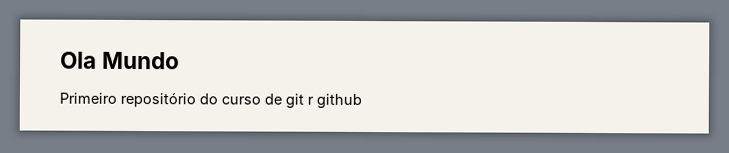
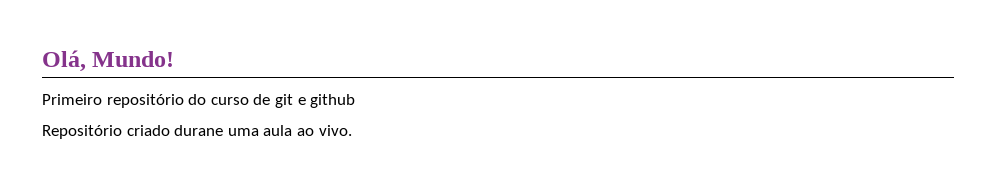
[60,51,181,70] Ola Mundo -> [42,50,175,72] Olá, Mundo!
[307,96,314,105] r -> [297,97,306,105] e
(362, 101) none -> [42,125,352,139] // Repositório criado durane uma aula ao vivo.

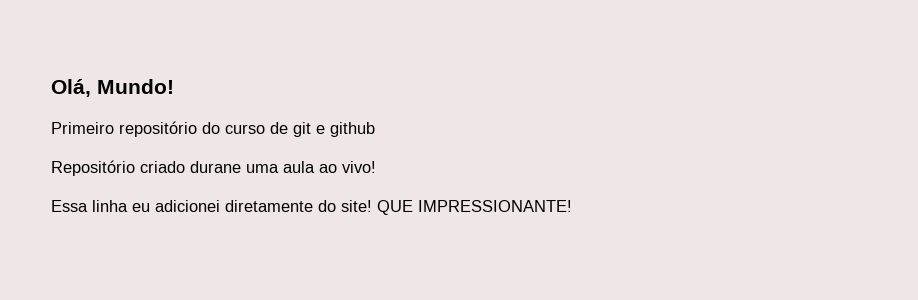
[318,125,352,136] vivo. -> [342,161,376,173] [51,200,572,215] vivo! // Essa linha eu adicionei diretamente do site! QUE IMPRESSIONANTE!

